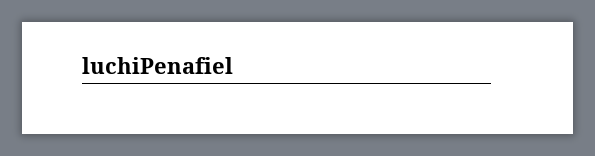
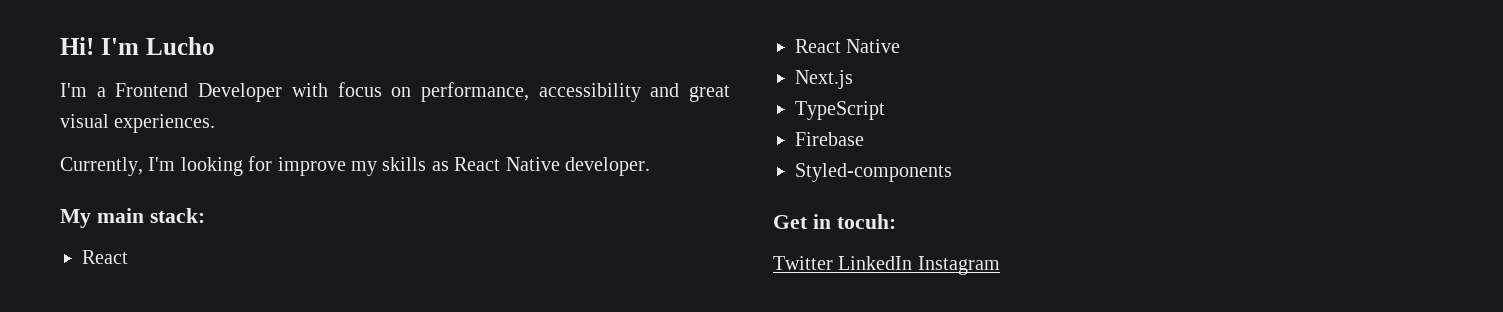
[82,57,233,74] luchiPenafiel -> [60,37,215,55] [60,82,730,102] [60,114,216,133] [60,156,650,176] [60,208,205,228] [82,250,128,264] [795,39,901,53] [795,70,853,89] [795,101,885,120] [795,132,864,146] [795,163,952,182] [773,214,896,229] [773,256,1000,275] Hi! I'm Lucho // I'm a Frontend Developer with focus on performance, accessibility and great visual experiences. // Currently, I'm looking for improve my skills as React Native developer. // My main stack: // React // React Native // Next.js // TypeScript // Firebase // Styled-components // Get in tocuh: // Twitter LinkedIn Instagram

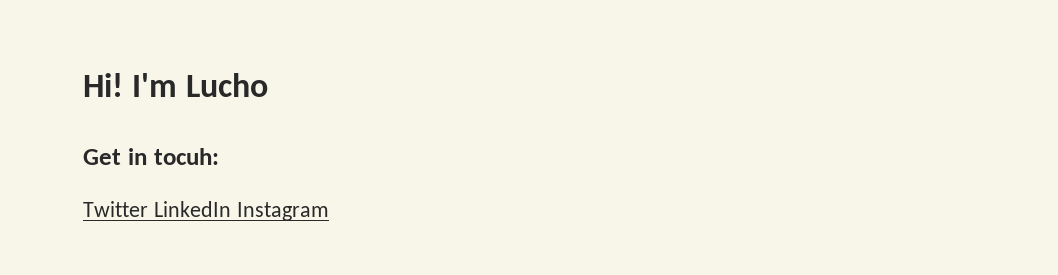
[60,82,730,102] [60,114,216,133] [60,156,650,176] [60,208,205,228] [82,250,128,264] [795,39,901,53] [795,70,853,89] [795,101,885,120] [795,132,864,146] [795,163,952,182] // I'm a Frontend Developer with focus on performance, accessibility and great visual experiences. // Currently, I'm looking for improve my skills as React Native developer. // My main stack: // React // React Native // Next.js // TypeScript // Firebase // Styled-components -> (269, 85) none

